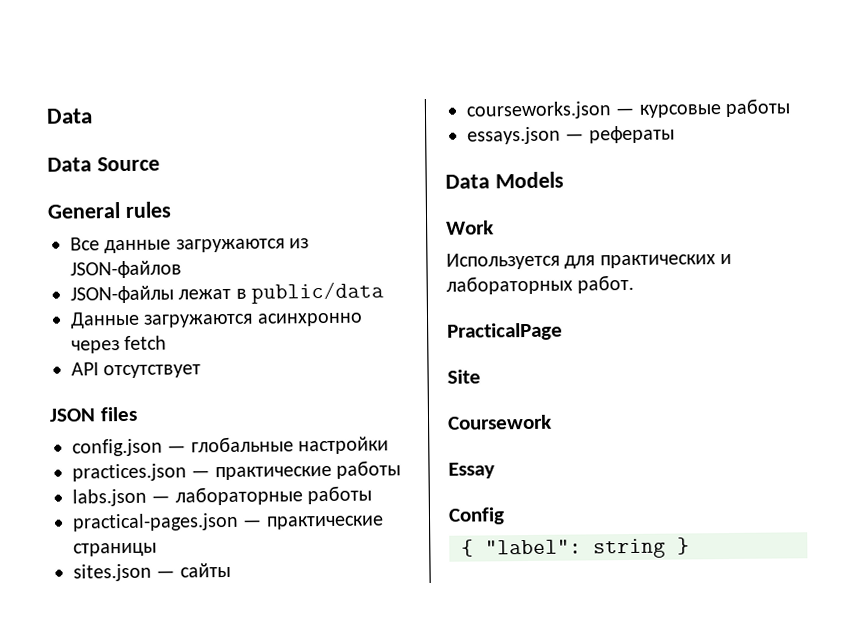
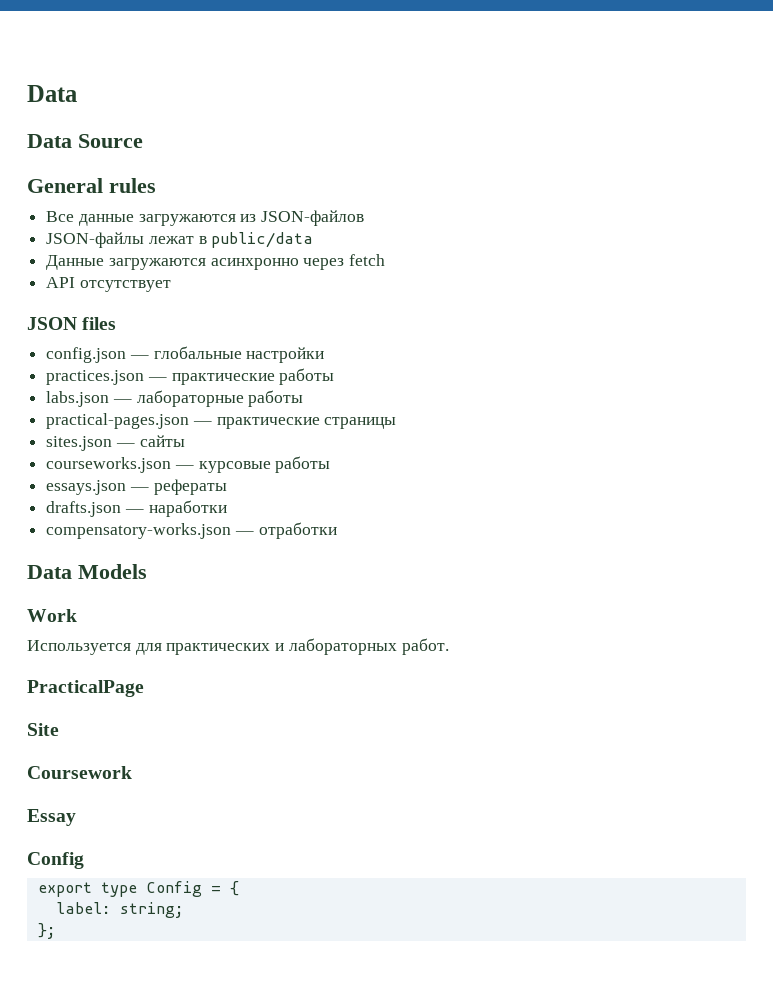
(675, 134) none -> [46,500,227,517] [46,522,337,539] // drafts.json — наработки // compensatory-works.json — отработки
[461,537,690,559] { "label": string } -> [37,881,239,897] [55,902,184,918] [37,923,56,939] export type Config = { // label: string; // };

